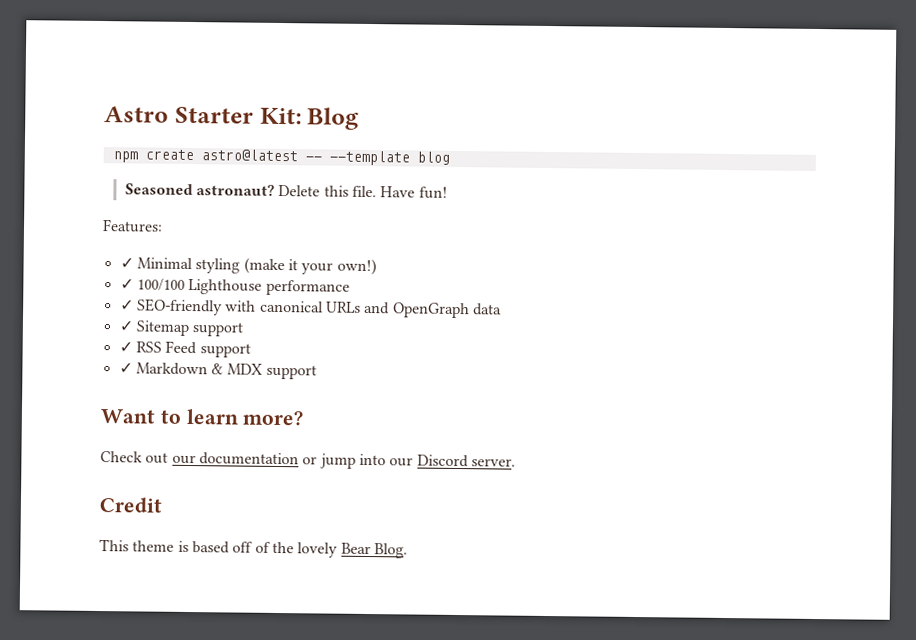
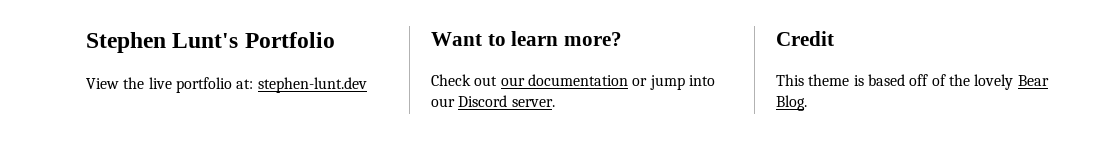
[104,106,360,130] [112,149,450,166] [124,183,448,199] [102,219,163,233] [119,257,377,276] [119,278,350,296] [119,298,502,319] [118,320,244,337] [118,340,251,358] [118,362,317,380] Astro Starter Kit: Blog // npm create astro@latest -- --template blog // Seasoned astronaut? Delete this file. Have fun! // Features: // ✓ Minimal styling (make it your own!) // ✓ 100/100 Lighthouse performance // ✓ SEO-friendly with canonical URLs and OpenGraph data // ✓ Sitemap support // ✓ RSS Feed support // ✓ Markdown & MDX support -> [86,32,335,53] [86,77,367,93] Stephen Lunt's Portfolio // View the live portfolio at: stephen-lunt.dev

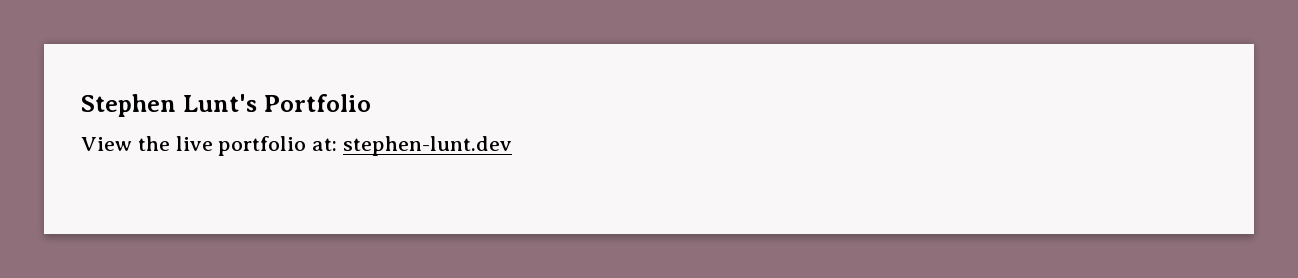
[431,31,623,46] [431,74,715,90] [431,95,555,107] [776,31,834,46] [776,74,1049,90] [776,95,807,111] // Want to learn more? // Check out our documentation or jump into our Discord server. // Credit // This theme is based off of the lovely Bear Blog. -> (513, 146) none

